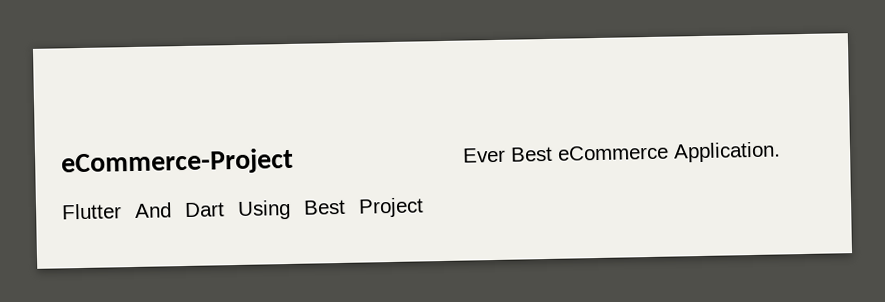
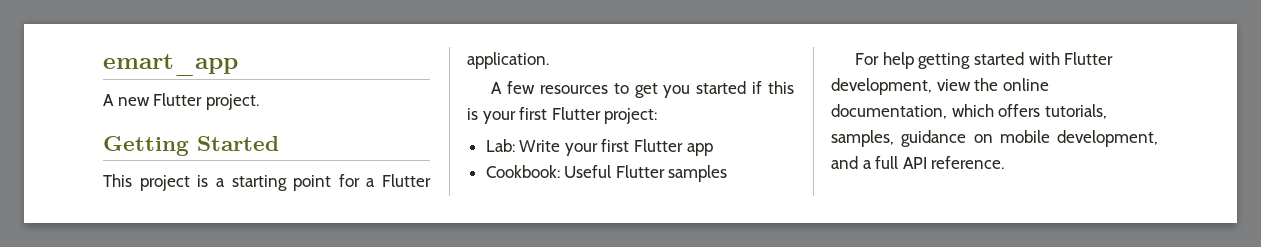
[60,147,294,177] [61,197,424,220] [462,141,781,163] eCommerce-Project // Flutter And Dart Using Best Project Ever Best eCommerce Application. -> [103,54,238,76] [103,93,259,110] [103,136,279,156] [103,174,431,191] [467,52,549,69] [491,81,794,98] [467,107,658,124] [485,139,713,156] [485,165,728,182] [855,52,1114,69] [831,78,1049,95] [831,104,1107,119] [831,130,1158,147] [831,156,1005,169] emart_app // A new Flutter project. // Getting Started // This project is a starting point for a Flutter application. // A few resources to get you started if this is your first Flutter project: // Lab: Write your first Flutter app // Cookbook: Useful Flutter samples // For help getting started with Flutter development, view the online documentation, which offers tutorials, samples, guidance on mobile development, and a full API reference.

